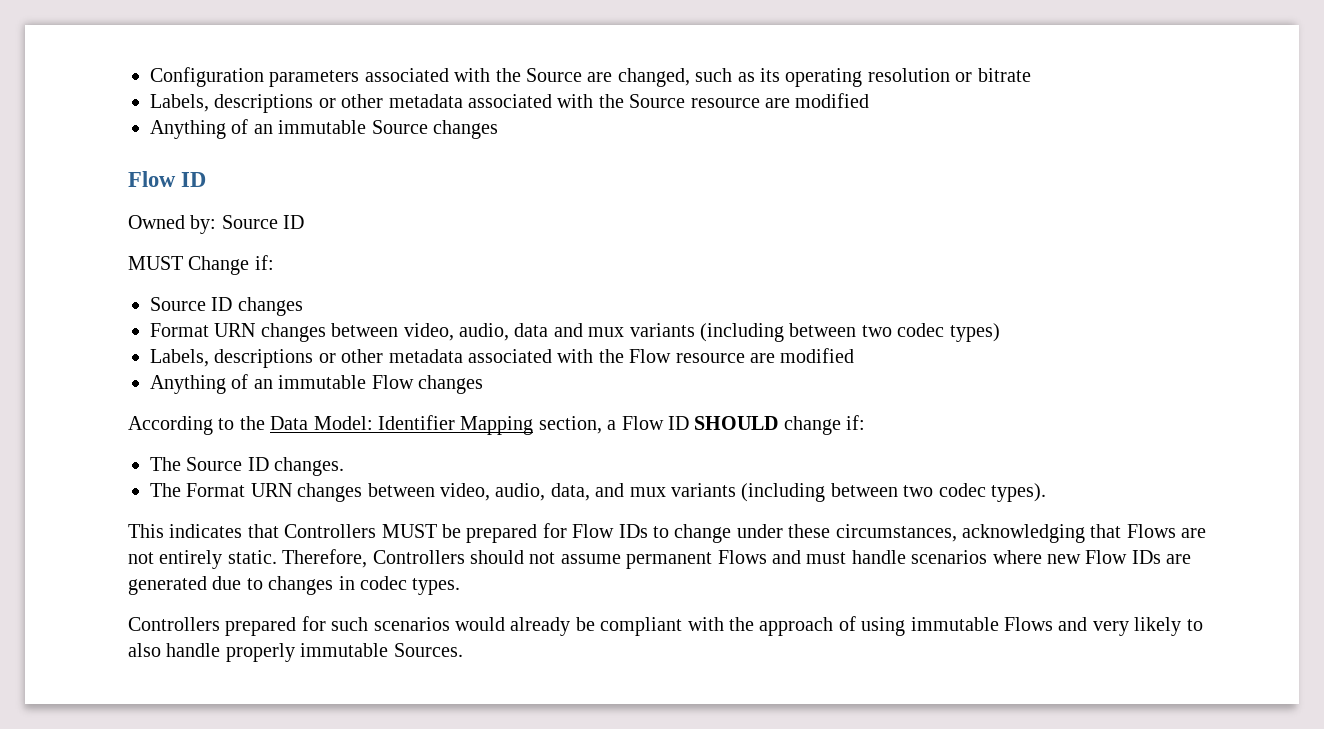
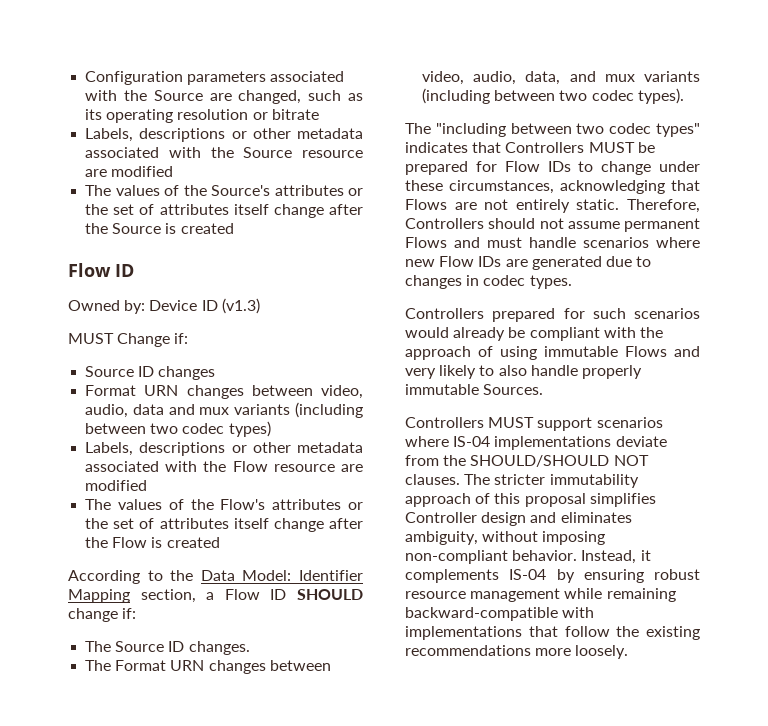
[150,119,498,139] Anything of an immutable Source changes -> [85,185,363,196] [85,204,363,218] [85,223,234,234] The values of the Source's attributes or the set of attributes itself change after the Source is created
[221,215,305,229] Source ID -> [149,298,260,314] Device ID (v1.3)
[150,374,483,394] Anything of an immutable Flow changes -> [85,499,363,510] [85,518,363,532] [85,537,220,548] The values of the Flow's attributes or the set of attributes itself change after the Flow is created
[128,524,164,538] This -> [405,123,700,137] The "including between two codec types"
(463, 650) none -> [405,417,663,431] [405,436,667,450] [405,455,649,467] [405,474,639,488] [405,493,656,507] [405,512,632,526] [405,531,606,545] [405,550,651,564] [405,569,700,583] [405,588,676,602] [405,607,595,621] [405,626,700,640] [405,645,629,659] // Controllers MUST support scenarios where IS-04 implementations deviate from the SHOULD/SHOULD NOT clauses. The stricter immutability approach of this proposal simplifies Controller design and eliminates ambiguity, without imposing non-compliant behavior. Instead, it complements IS-04 by ensuring robust resource management while remaining backward-compatible with implementations that follow the existing recommendations more loosely.

